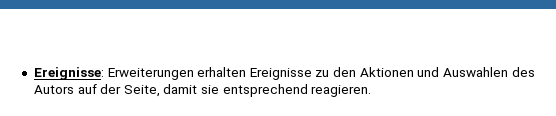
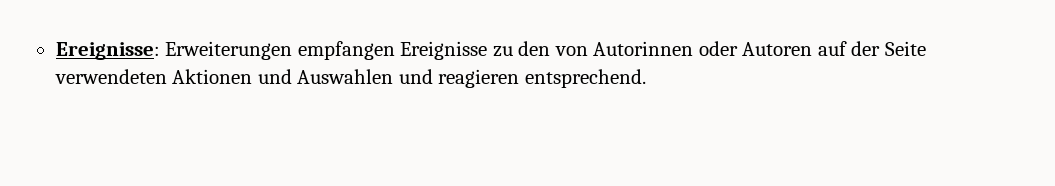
[197,67,247,77] erhalten -> [297,41,395,60] empfangen
[359,67,535,77] [33,84,372,97] Aktionen und Auswahlen des Autors auf der Seite, damit sie entsprechend reagieren. -> [554,41,926,56] [54,69,646,88] von Autorinnen oder Autoren auf der Seite verwendeten Aktionen und Auswahlen und reagieren entsprechend.

